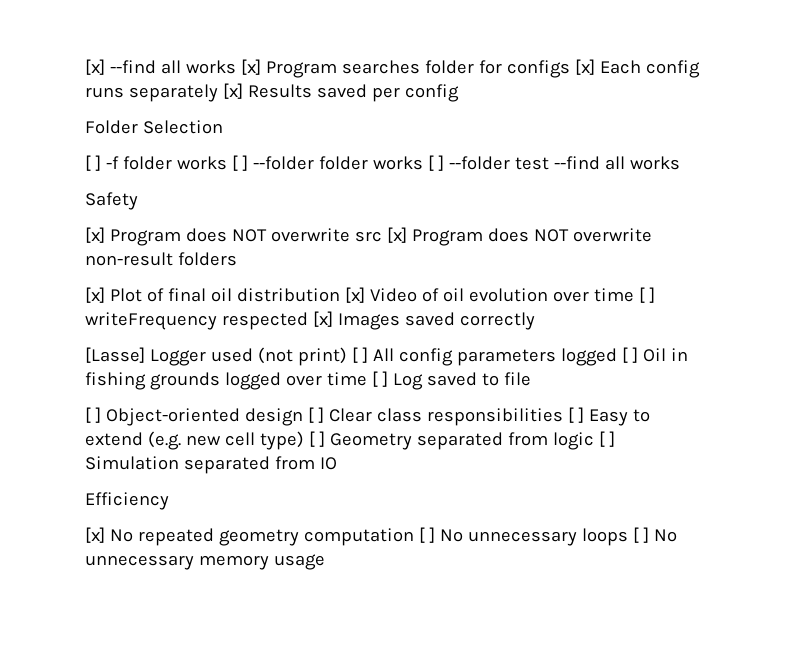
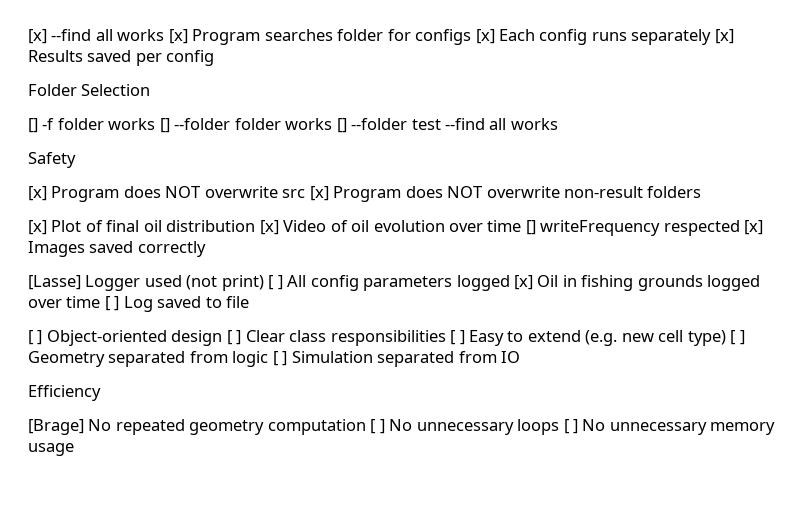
[85,155,101,171] [ ] -> [28,118,38,133] []
[231,155,248,171] [ ] -> [159,118,170,133] []
[427,155,444,171] [ ] -> [336,118,347,133] []
[638,287,655,303] [ ] -> [525,220,536,235] []
[621,347,638,363] [ ] -> [514,275,534,290] [x]
[85,527,105,543] [x] -> [28,419,84,435] [Brage]

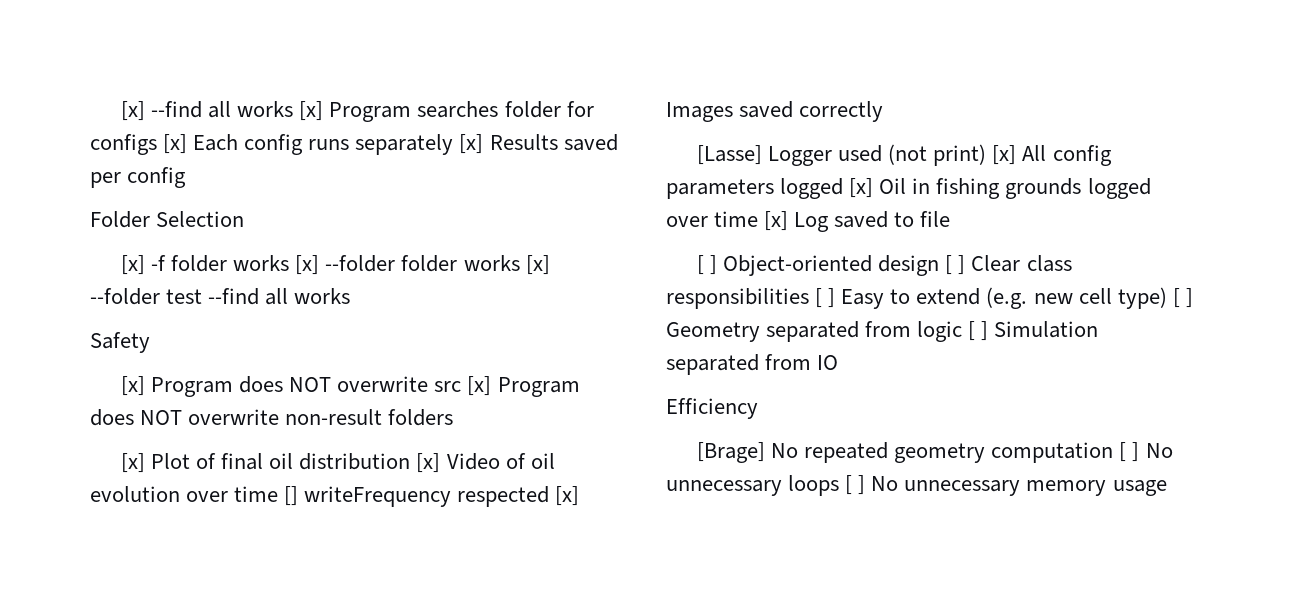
[28,118,38,133] [] -> [120,255,145,275] [x]
[159,118,170,133] [] -> [295,255,320,275] [x]
[336,118,347,133] [] -> [525,255,550,275] [x]
[268,275,283,290] [ ] -> [992,145,1017,165] [x]
[104,296,120,311] [ ] -> [764,211,789,231] [x]

